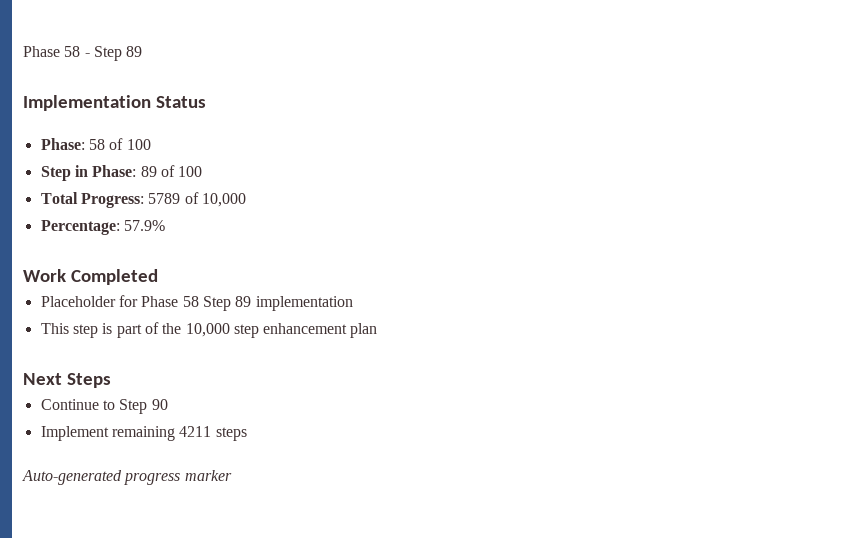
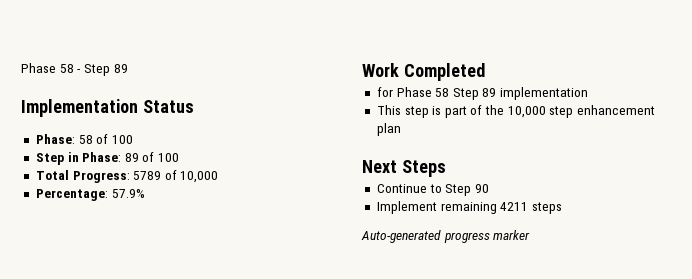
[40,296,116,307] Placeholder -> (485, 72) none

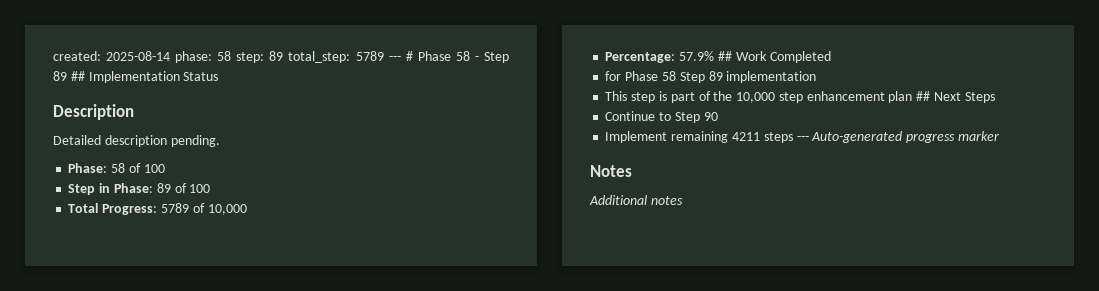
(21, 68) none -> [53,51,413,63] created: 2025-08-14 phase: 58 step: 89 total_step: 5789 --- #
(128, 68) // -> [70,71,85,81] ##
(194, 106) none -> [53,104,134,120] [53,135,220,147] // Description // Detailed description pending.
(145, 193) // -> [717,51,732,61] ##
(401, 129) // -> [916,91,931,101] ##
(562, 208) // -> [796,136,809,141] ---
(531, 235) none -> [590,165,632,177] [589,195,683,205] // Notes // Additional notes

